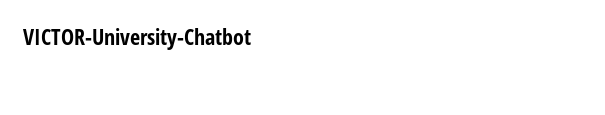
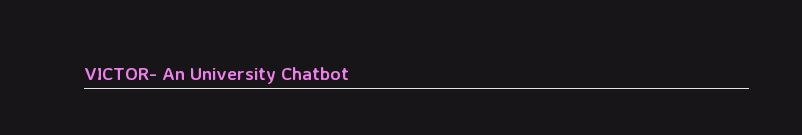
[23,28,251,50] VICTOR-University-Chatbot -> [84,67,349,84] VICTOR- An University Chatbot

